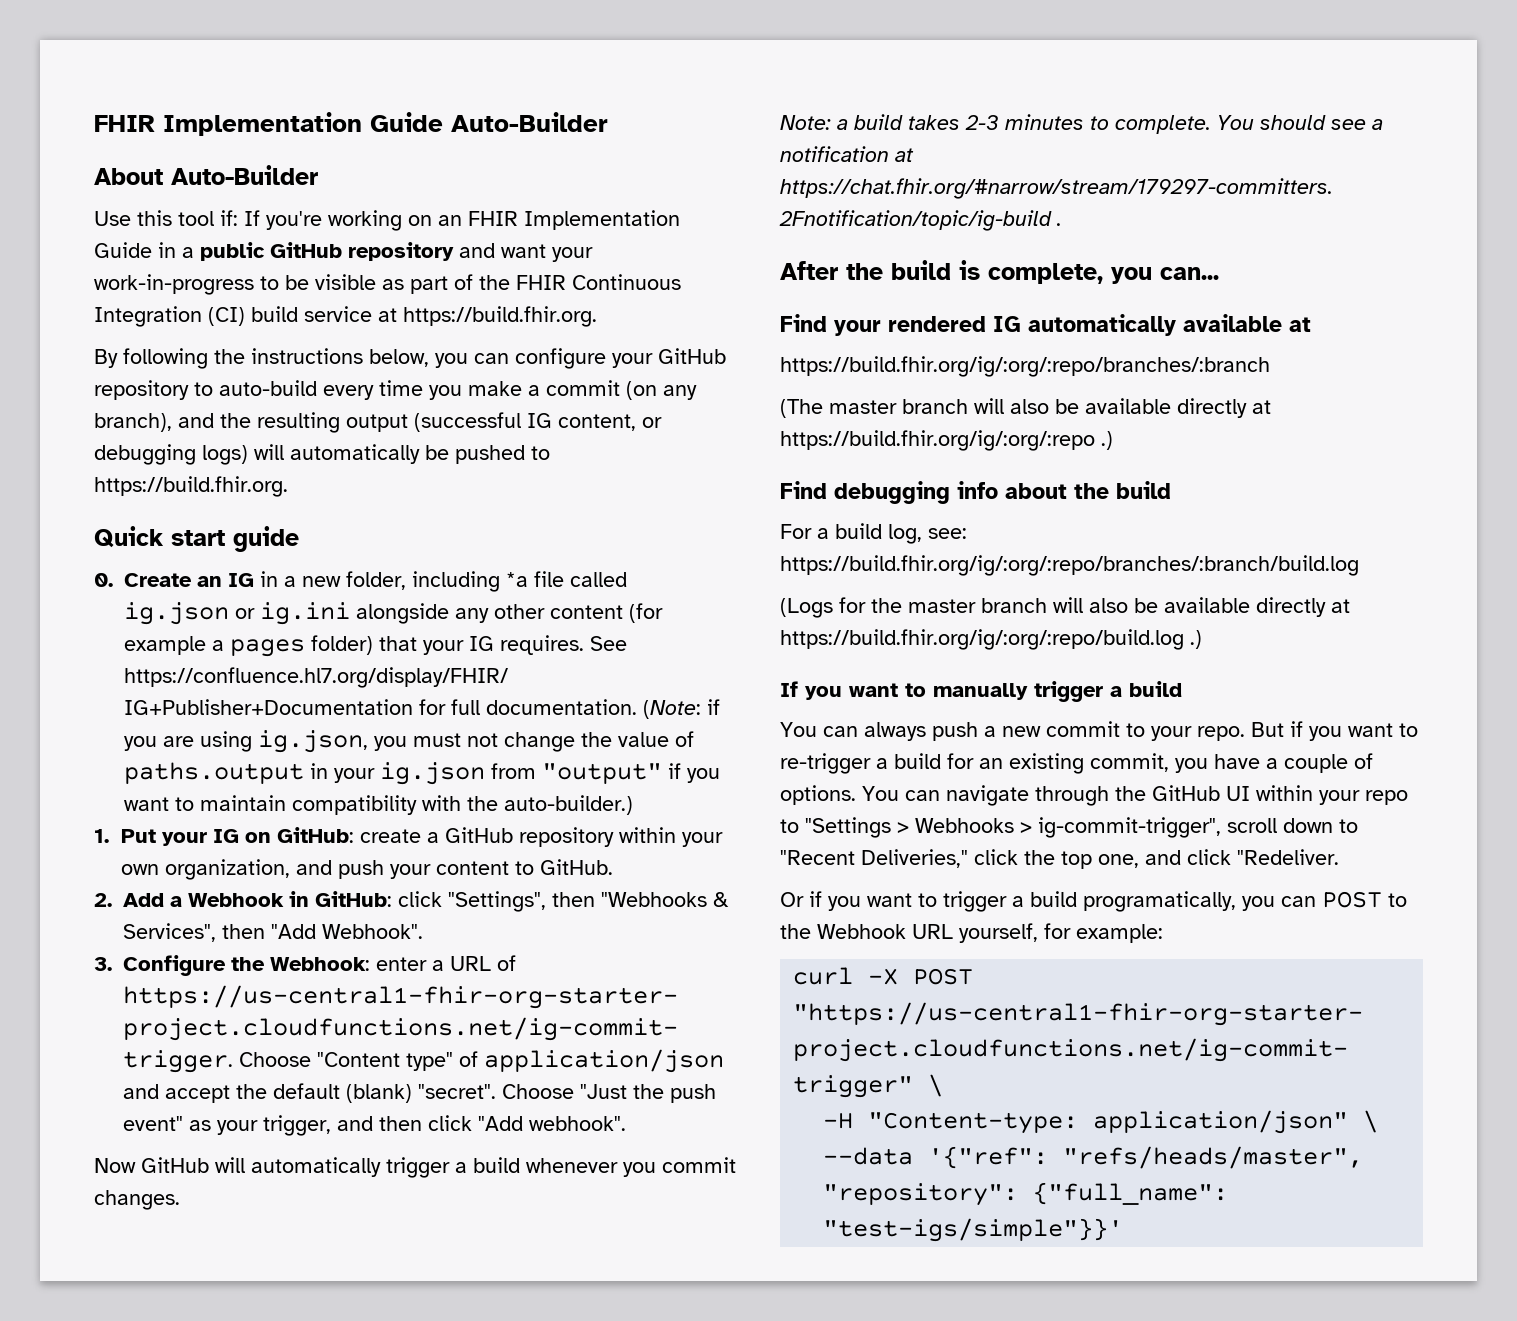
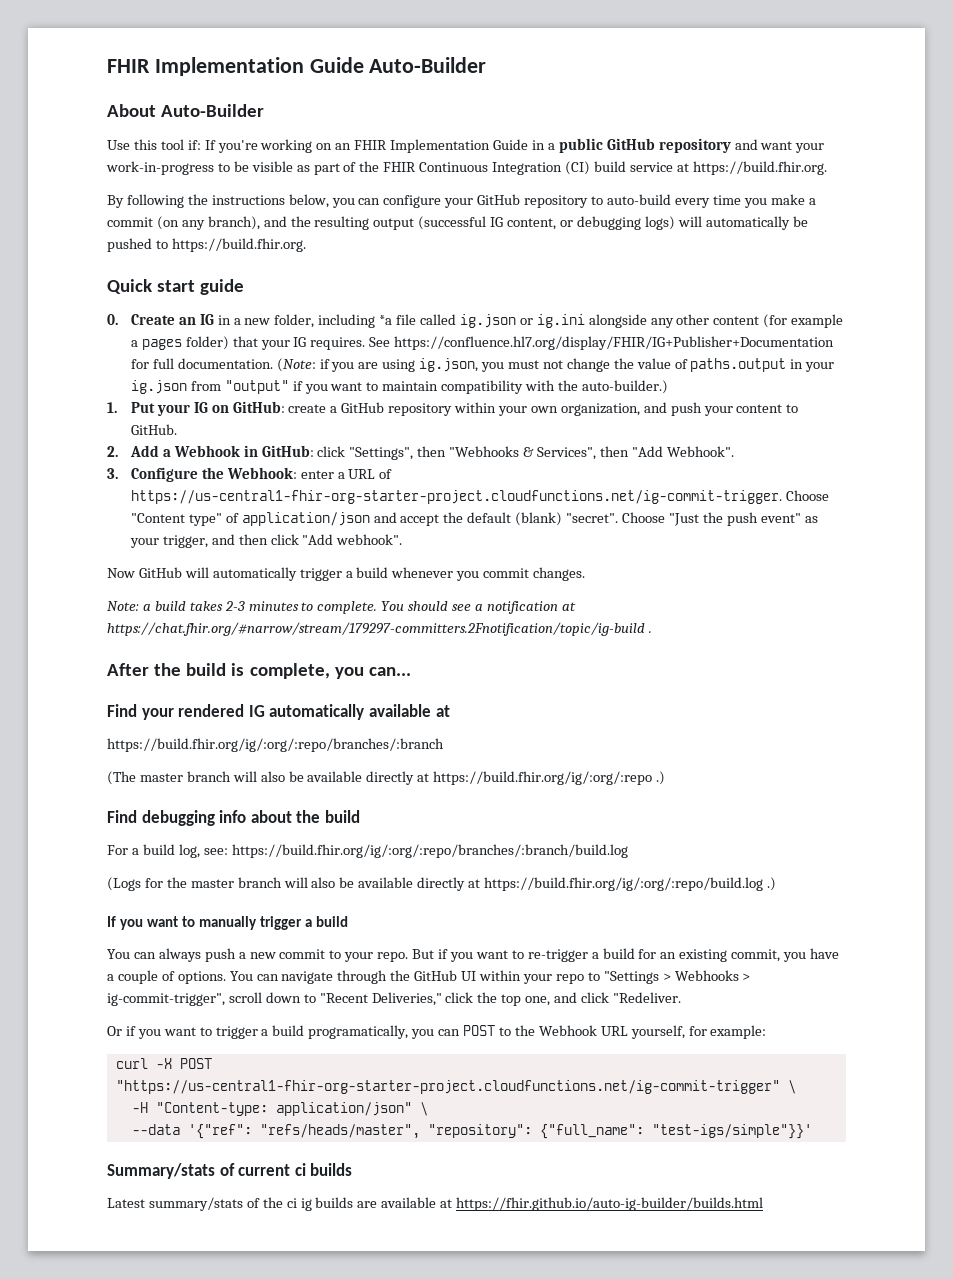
(1124, 1230) none -> [107,1163,353,1179] [107,1197,764,1211] // Summary/stats of current ci builds // Latest summary/stats of the ci ig builds are available at https://fhir.github.io/auto-ig-builder/builds.html

